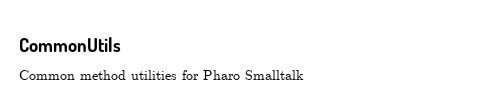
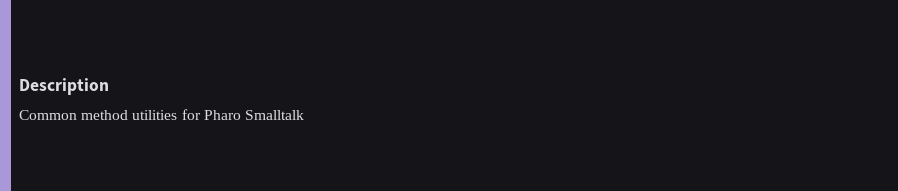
[19,37,121,52] CommonUtils -> [19,78,109,95] Description

